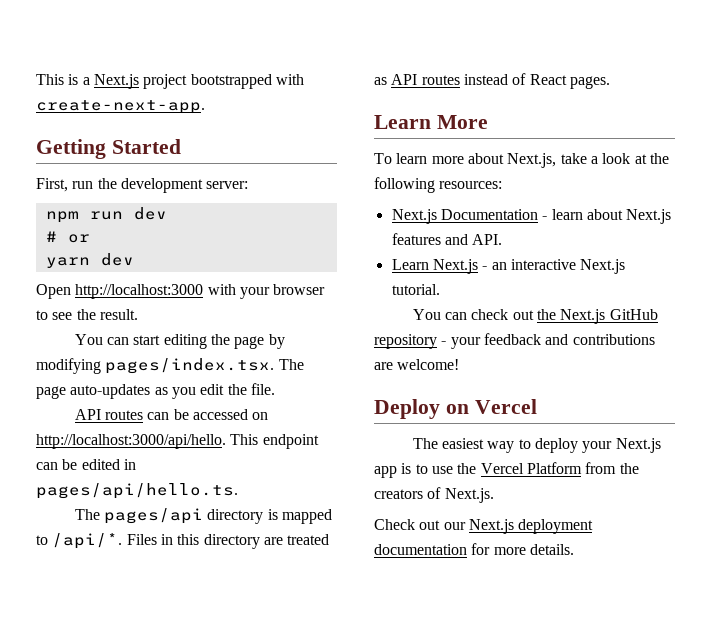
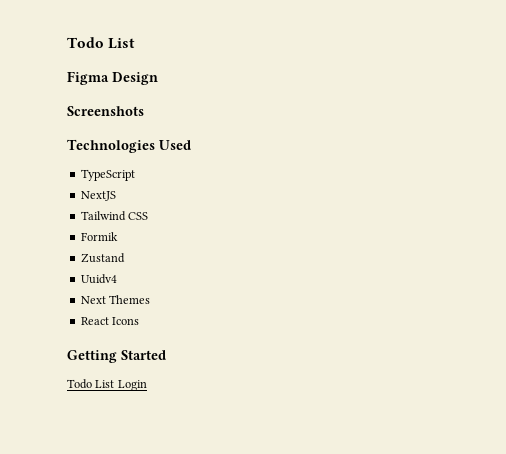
[36,74,304,89] [36,100,205,114] [36,139,181,159] [36,178,249,193] [45,207,167,223] [45,231,90,243] [45,253,134,268] [36,284,326,299] [36,309,138,320] [74,334,285,349] [36,358,304,374] [36,383,275,399] [74,409,269,420] [36,434,319,449] [36,459,136,470] [36,483,238,499] [74,508,332,524] [36,533,330,549] [374,73,610,89] [374,115,488,129] [374,153,669,168] [374,177,503,193] [391,209,672,224] [391,233,503,245] [391,259,626,274] [391,284,440,295] [412,309,658,324] [374,333,655,349] [374,359,460,370] [374,399,537,419] [412,438,661,453] [374,462,639,478] [374,487,494,503] [374,519,594,534] [374,543,574,555] This is a Next.js project bootstrapped with create-next-app. // Getting Started // First, run the development server: // npm run dev // # or // yarn dev // Open http://localhost:3000 with your browser to see the result. // You can start editing the page by modifying pages/index.tsx. The page auto-updates as you edit the file. // API routes can be accessed on http://localhost:3000/api/hello. This endpoint can be edited in pages/api/hello.ts. // The pages/api directory is mapped to /api/*. Files in this directory are treated as API routes instead of React pages. // Learn More // To learn more about Next.js, take a look at the following resources: // Next.js Documentation - learn about Next.js features and API. // Learn Next.js - an interactive Next.js tutorial. // You can check out the Next.js GitHub repository - your feedback and contributions are welcome! // Deploy on Vercel // The easiest way to deploy your Next.js app is to use the Vercel Platform from the creators of Next.js. // Check out our Next.js deployment documentation for more details. -> [67,37,136,49] [67,71,158,85] [67,106,144,116] [67,139,191,153] [80,169,135,181] [80,191,116,201] [80,211,149,221] [80,232,118,241] [80,253,125,263] [80,274,117,284] [80,295,151,304] [80,317,140,325] [67,350,166,363] [67,379,147,391] Todo List // Figma Design // Screenshots // Technologies Used // TypeScript // NextJS // Tailwind CSS // Formik // Zustand // Uuidv4 // Next Themes // React Icons // Getting Started // Todo List Login

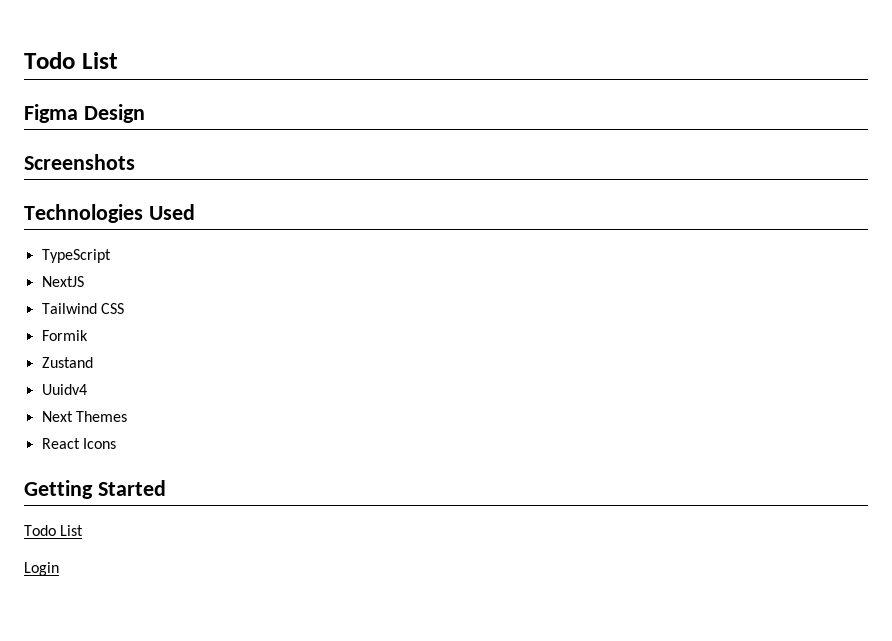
(115, 384) none -> (84, 530) //

